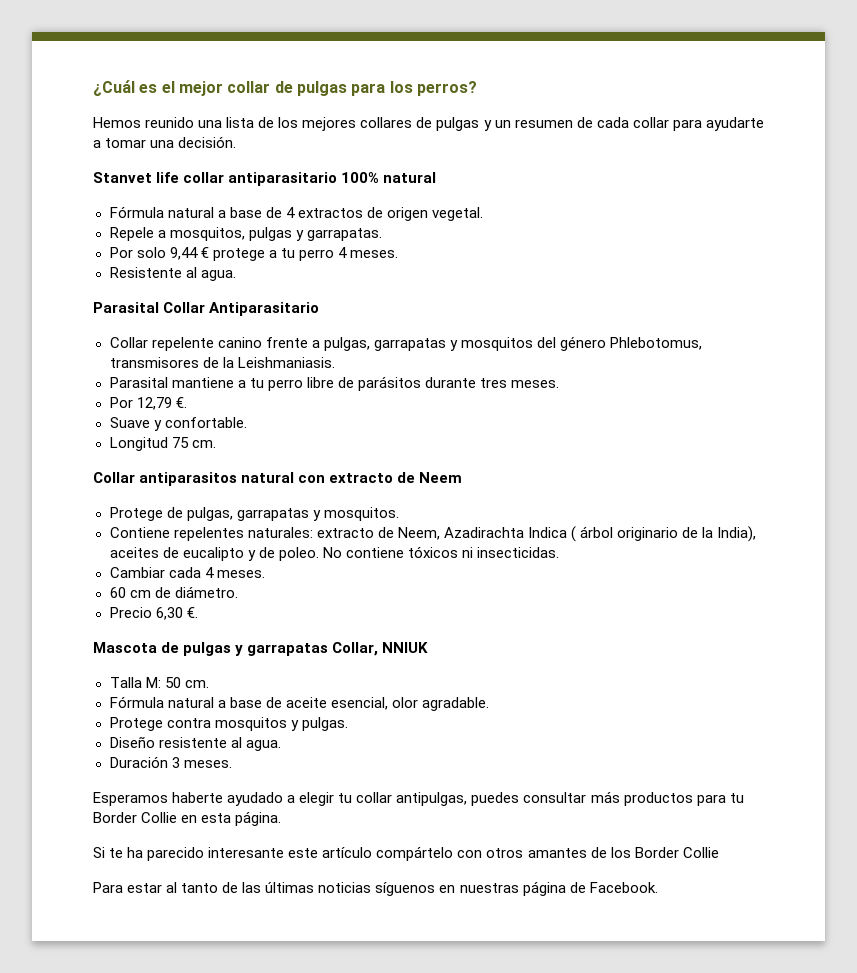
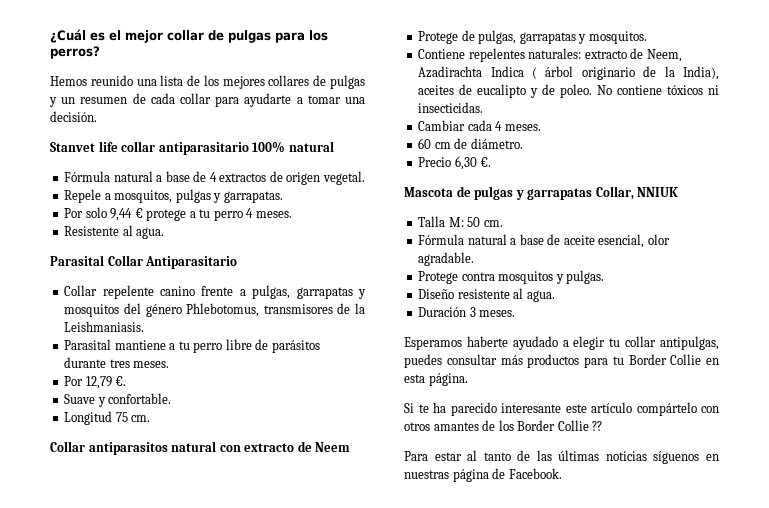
(719, 852) none -> [592,421,603,431] ??

